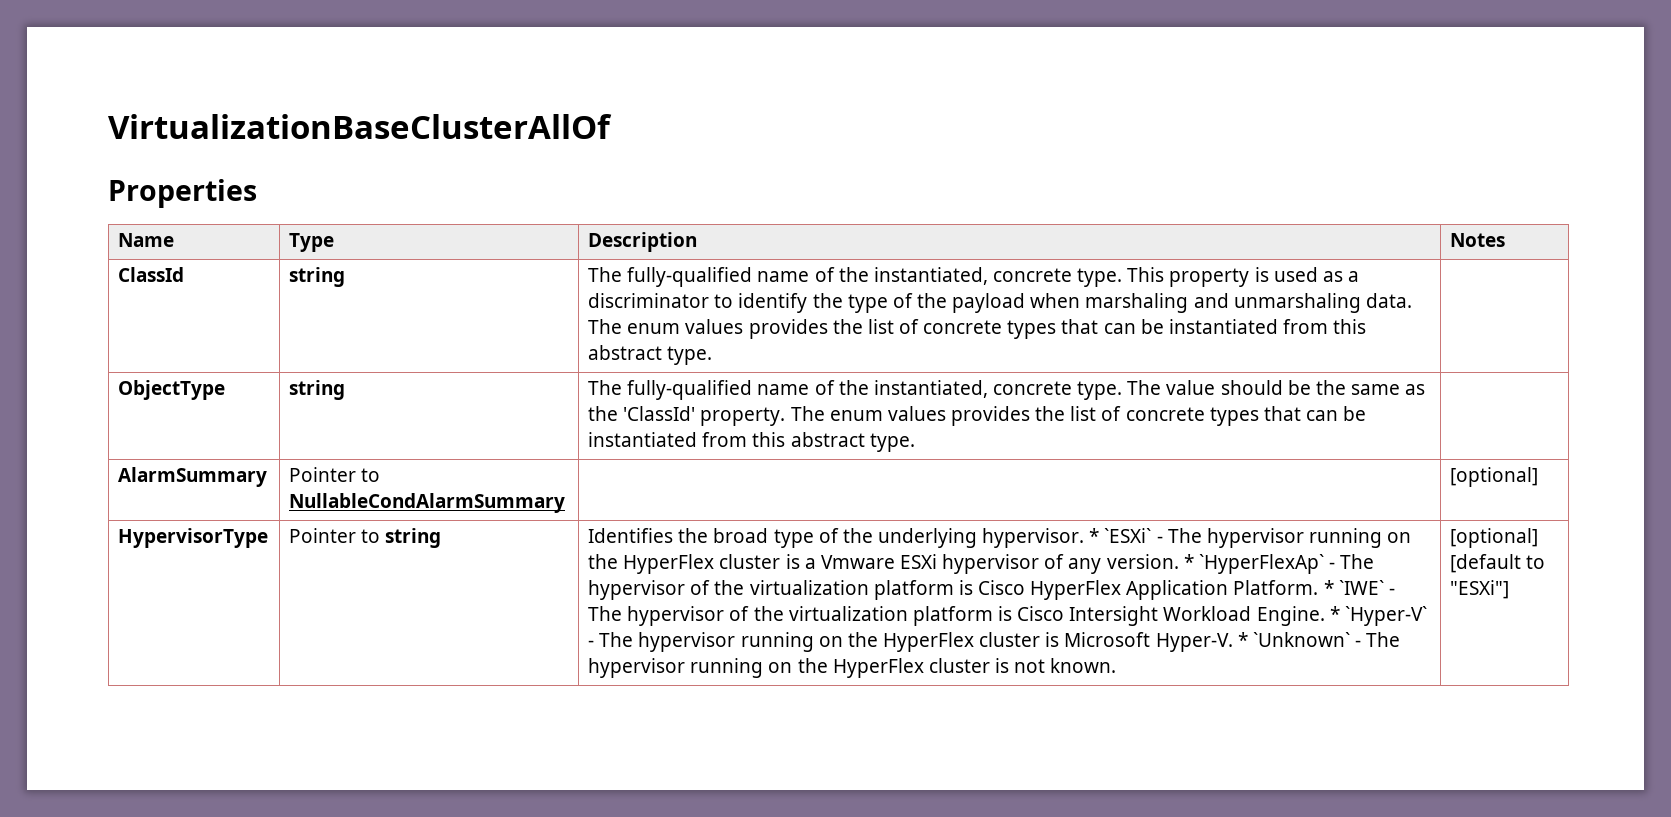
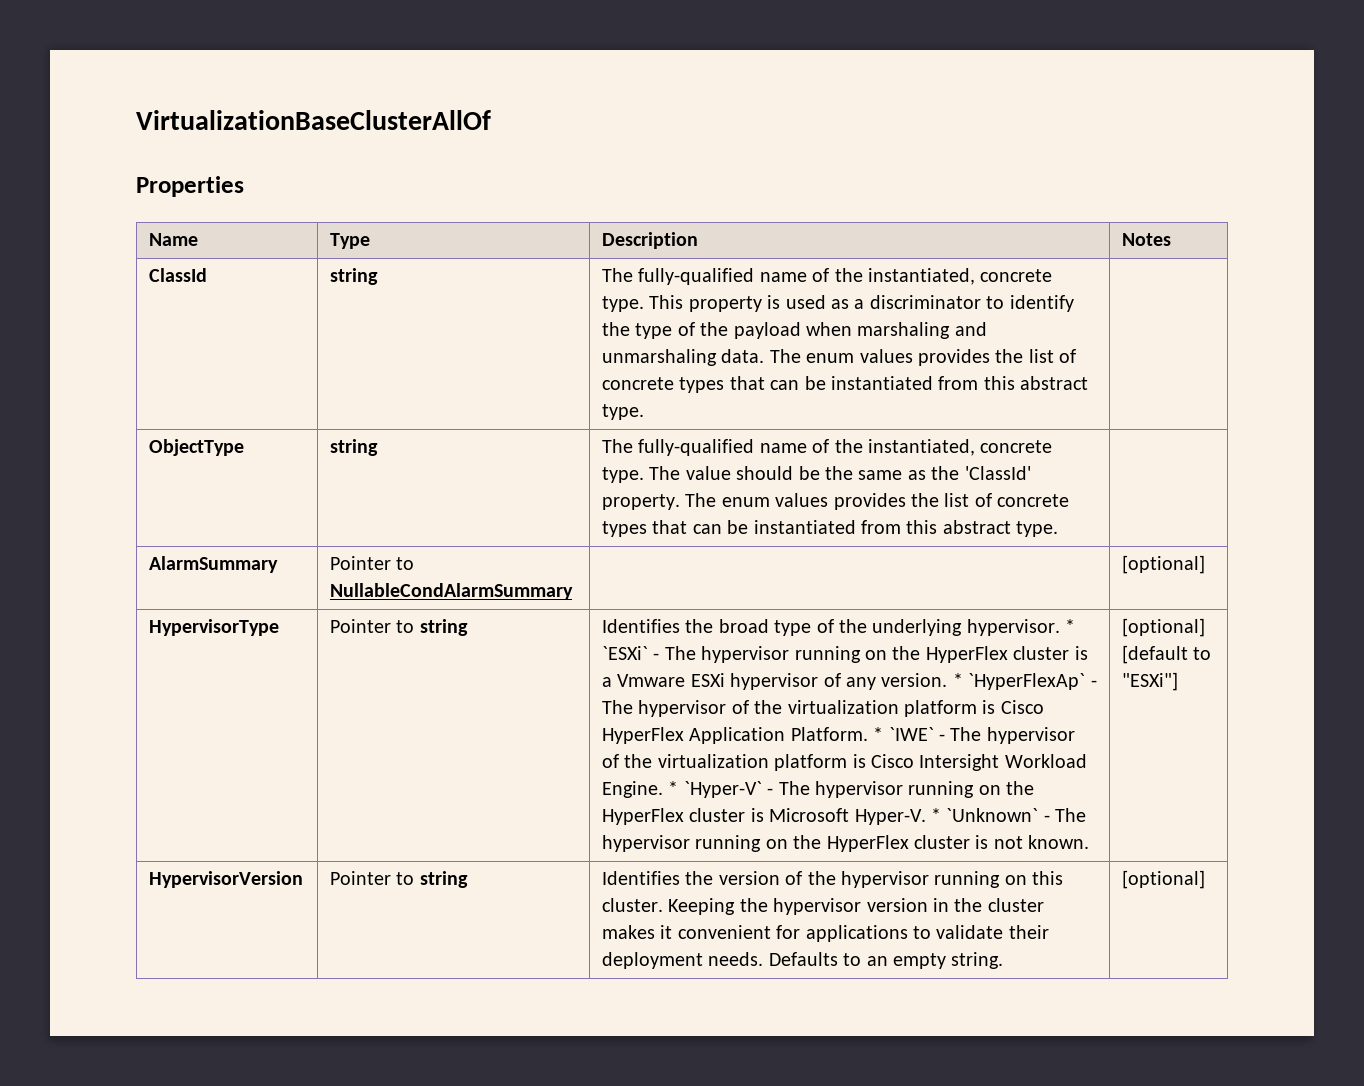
(1510, 589) none -> [149,871,304,888] [330,871,468,888] [602,871,1064,888] [602,898,1044,915] [602,925,1049,942] [602,952,1004,969] [1122,870,1206,889] // HypervisorVersion | Pointer to string | Identifies the version of the hypervisor running on this cluster. Keeping the hypervisor version in the cluster makes it convenient for applications to validate their deployment needs. Defaults to an empty string. | [optional]

